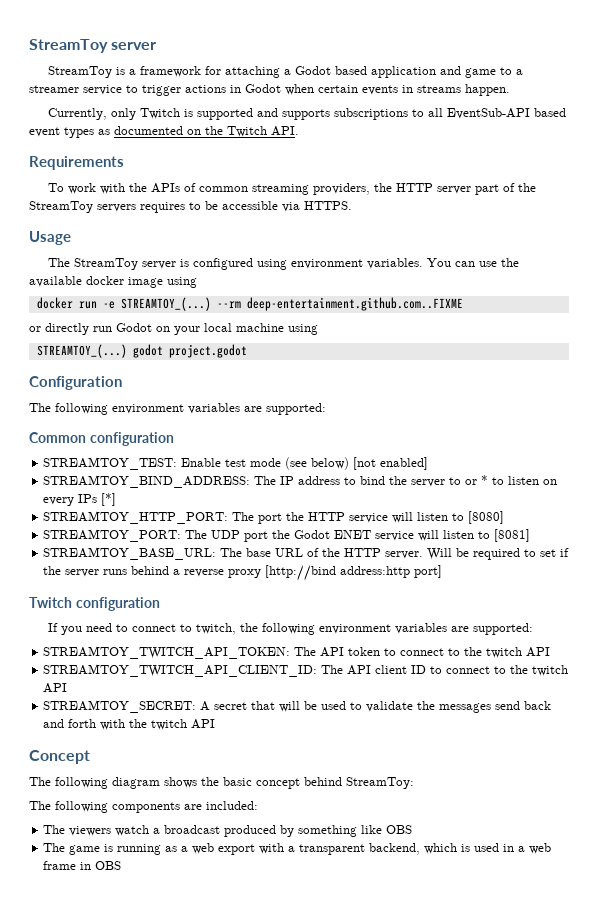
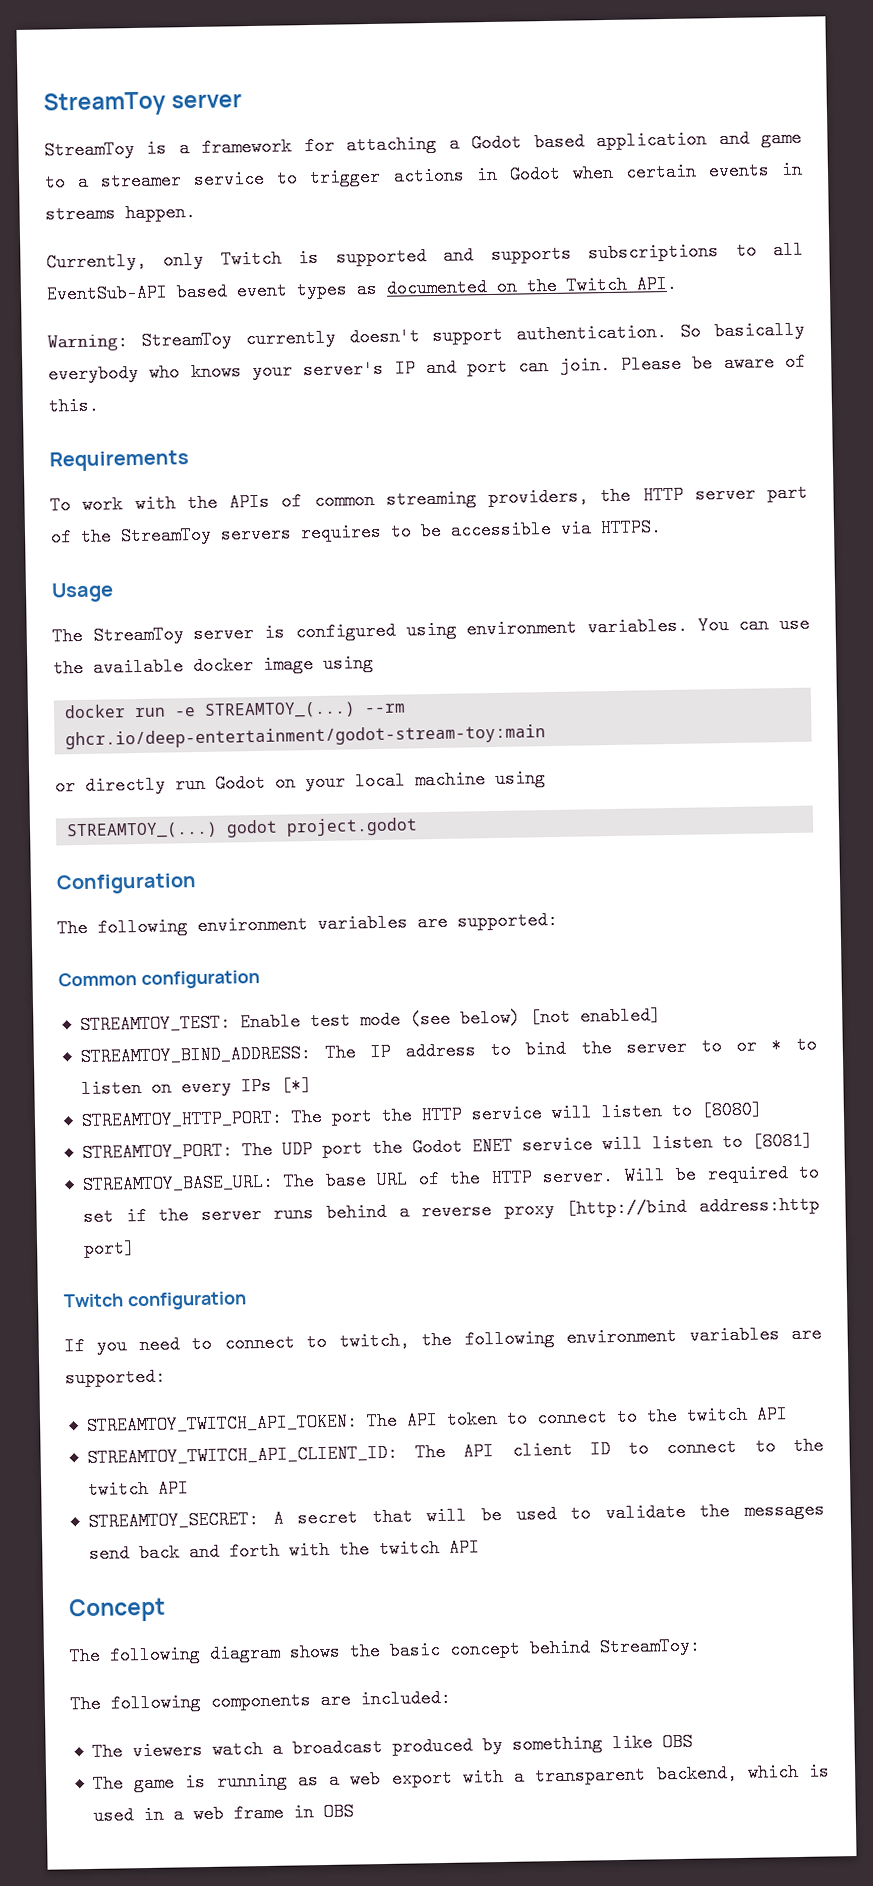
(299, 131) none -> [47,320,805,352] [48,352,806,384] [48,396,100,416] // Warning: StreamToy currently doesn't support authentication. So basically everybody who knows your server's IP and port can join. Please be aware of this.
[246,297,463,311] deep-entertainment.github.com..FIXME -> [65,724,547,750] ghcr.io/deep-entertainment/godot-stream-toy:main

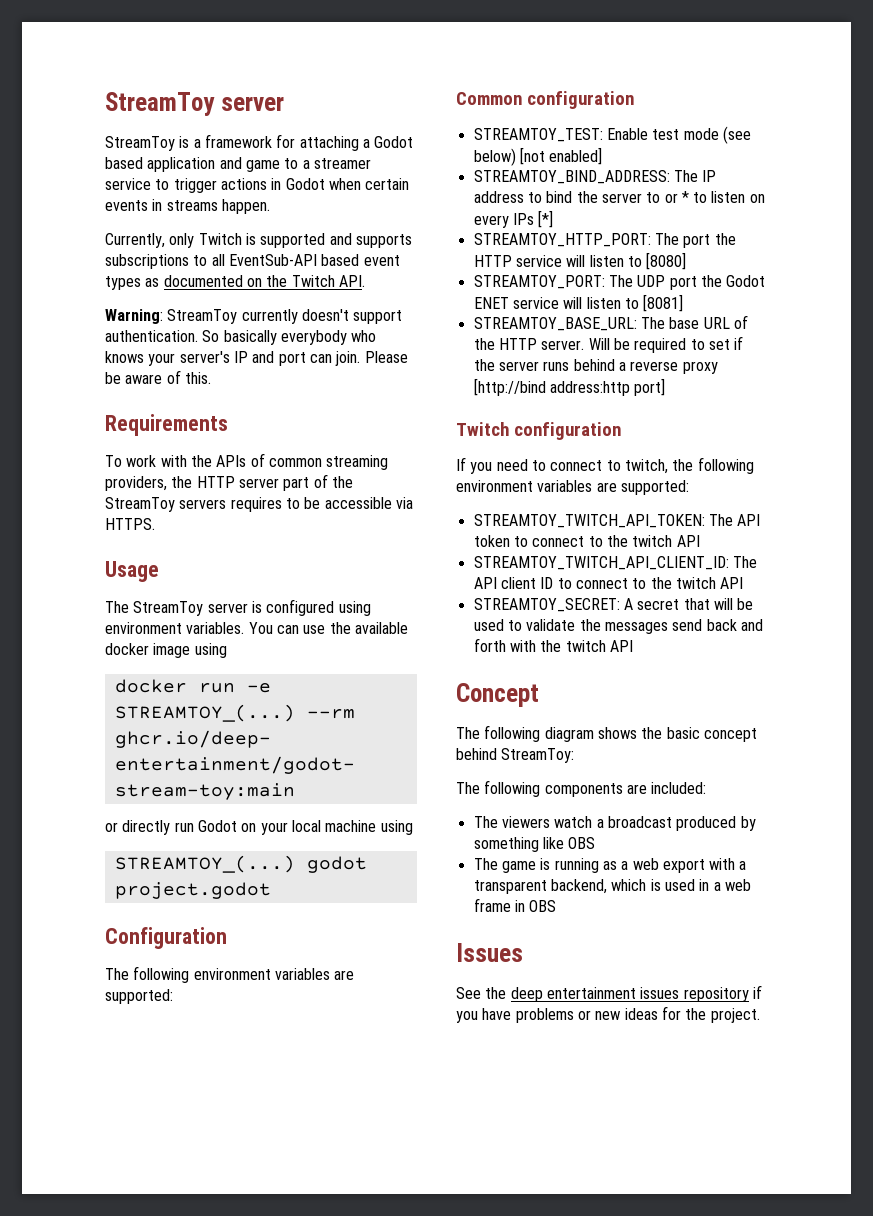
(354, 1812) none -> [456,943,523,962] [456,985,762,1002] [456,1006,760,1023] // Issues // See the deep entertainment issues repository if you have problems or new ideas for the project.

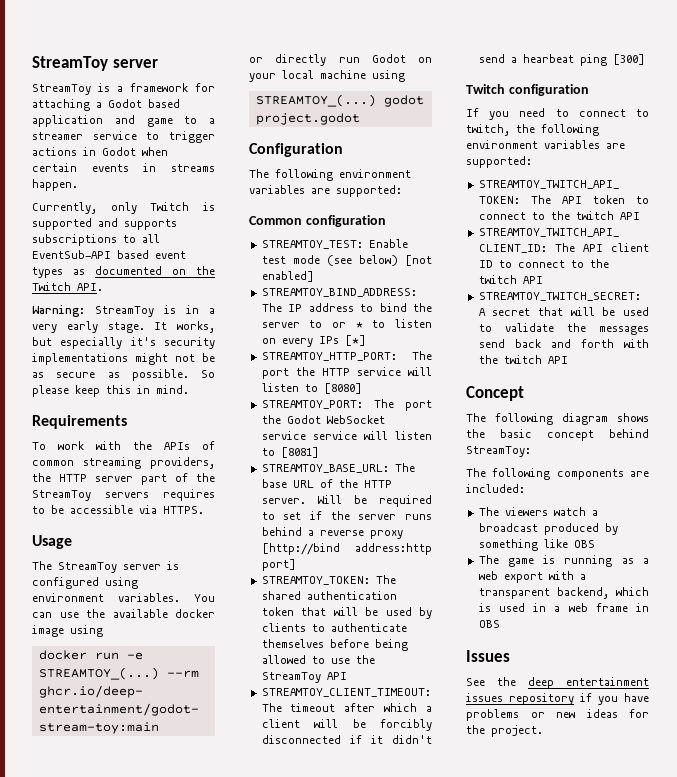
[241,309,403,324] [105,330,377,345] [105,351,408,366] [105,370,211,384] currently doesn't support authentication. So basically everybody who knows your server's IP and port can join. Please be aware of this. -> [164,305,215,314] [32,321,215,333] [32,337,215,349] [32,353,215,365] [32,369,215,381] [32,385,189,397] is in a very early stage. It works, but especially it's security implementations might not be as secure as possible. So please keep this in mind.
[637,275,666,287] UDP -> (394, 403) none
[473,297,509,309] ENET -> [326,415,385,424] [261,431,306,440] WebSocket service
(666, 387) none -> [261,575,396,585] [261,591,397,600] [261,607,432,619] [261,623,407,632] [261,639,408,651] [261,655,375,664] [261,672,347,683] [261,688,431,697] [261,703,432,712] [261,719,432,731] [261,735,432,744] [478,54,645,66] // STREAMTOY_TOKEN: The shared authentication token that will be used by clients to authenticate themselves before being allowed to use the StreamToy API // STREAMTOY_CLIENT_TIMEOUT: The timeout after which a client will be forcibly disconnected if it didn't send a hearbeat ping [300]
[473,598,620,612] STREAMTOY_SECRET: -> [478,292,641,301] STREAMTOY_TWITCH_SECRET:

